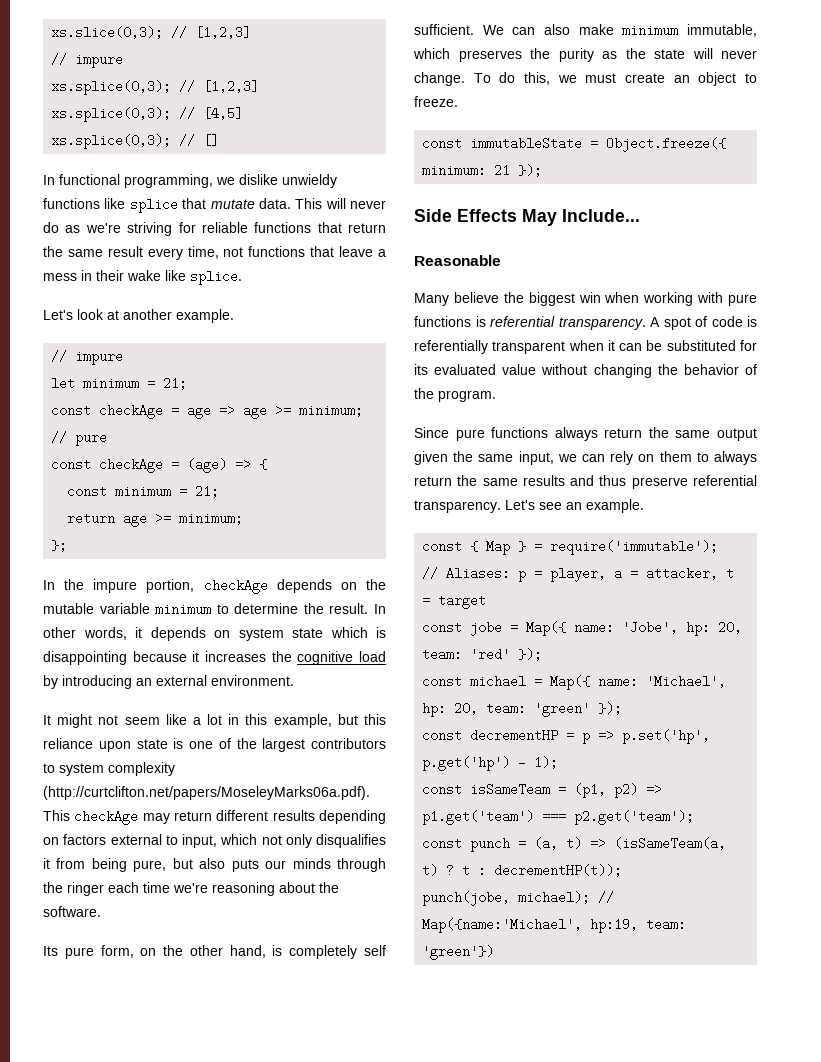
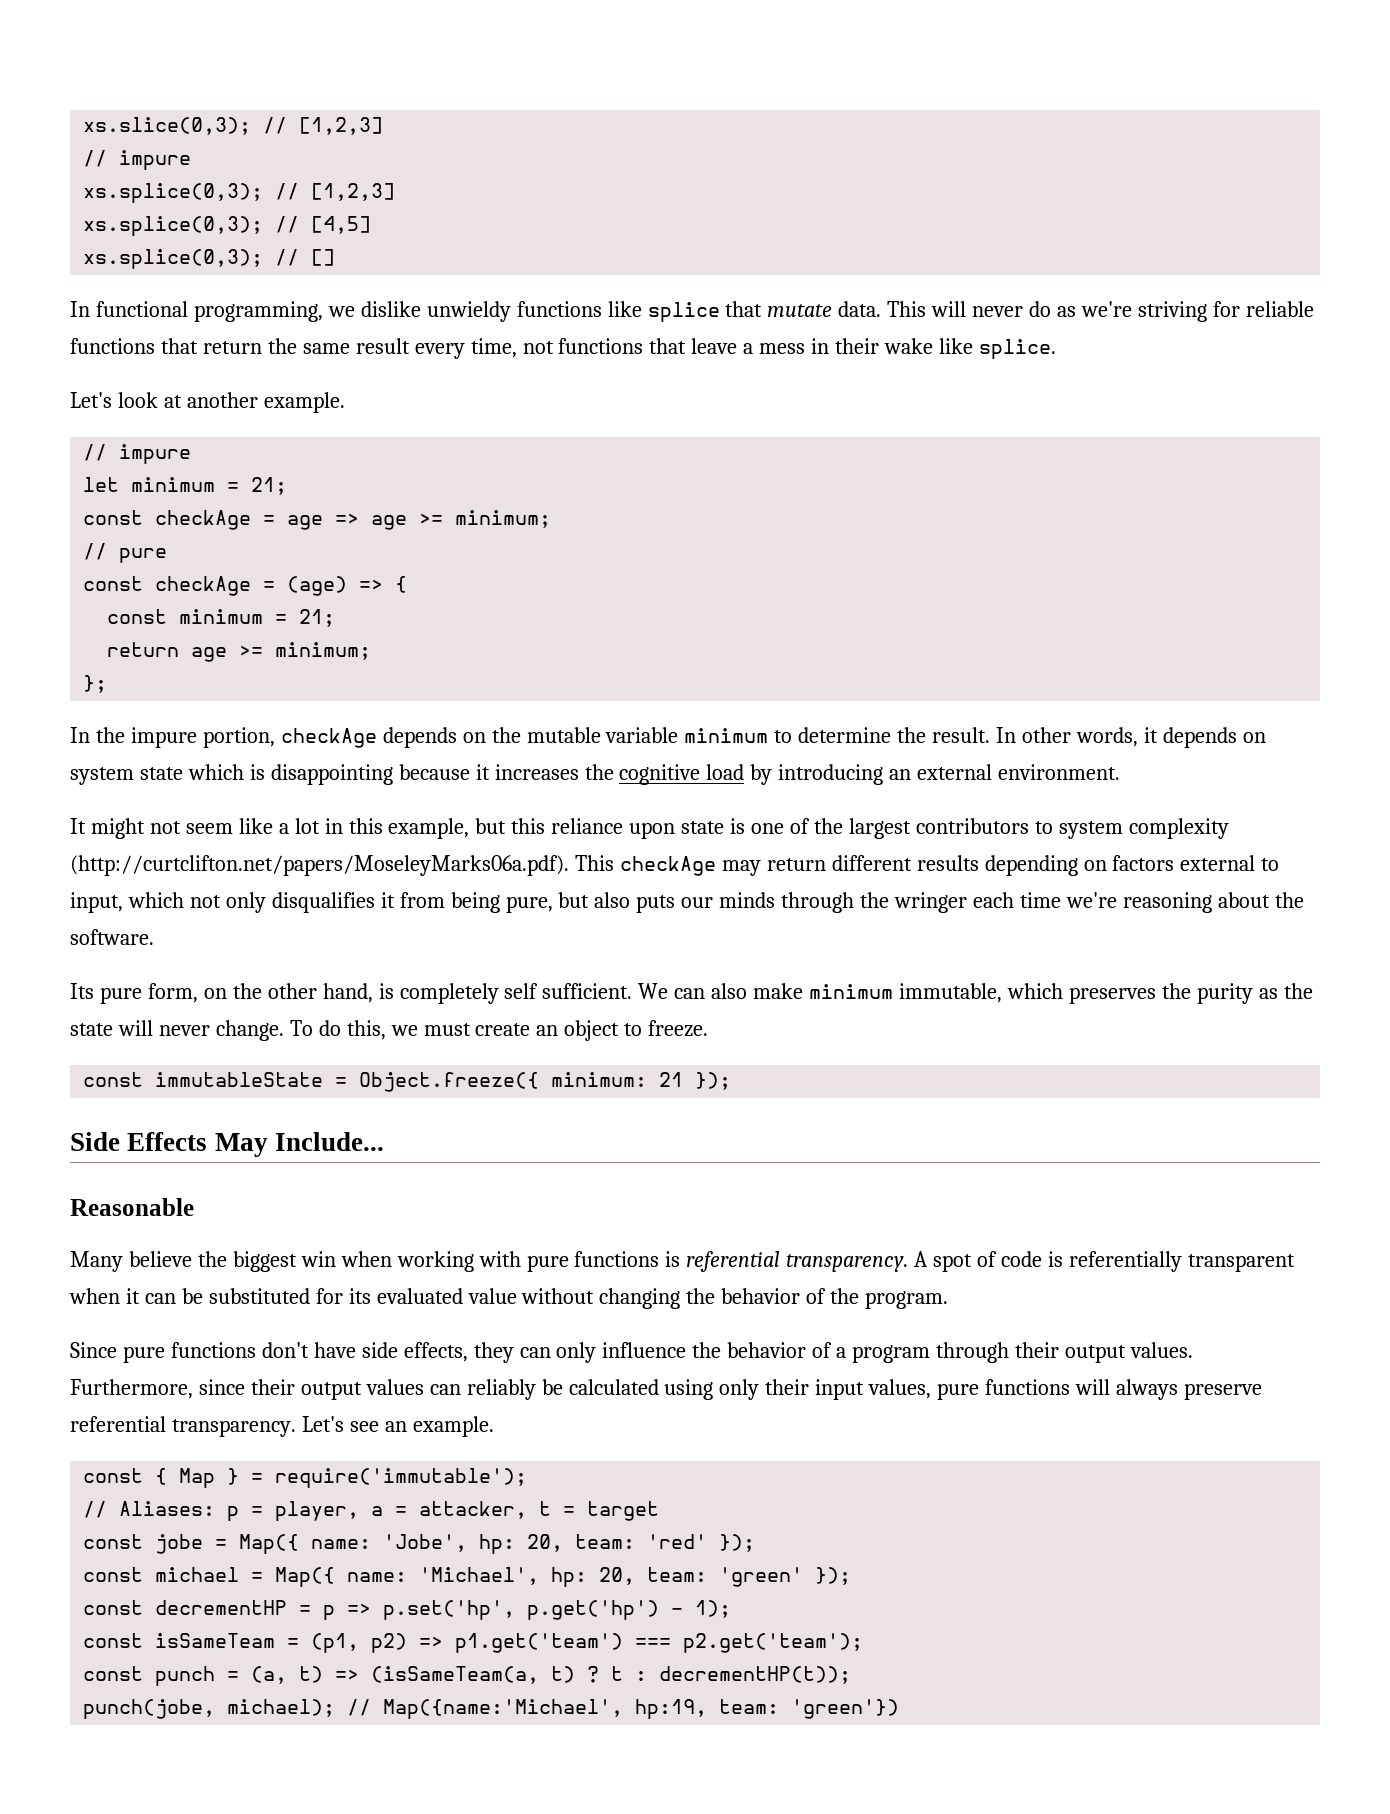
[67,882,104,896] ringer -> [894,892,968,913] wringer
[554,427,757,441] [414,451,757,465] [414,475,627,486] always return the same output given the same input, we can rely on them to always return the same results and thus -> [261,1342,1193,1363] [70,1379,1178,1400] don't have side effects, they can only influence the behavior of a program through their output values. Furthermore, since their output values can reliably be calculated using only their input values, pure functions will always

